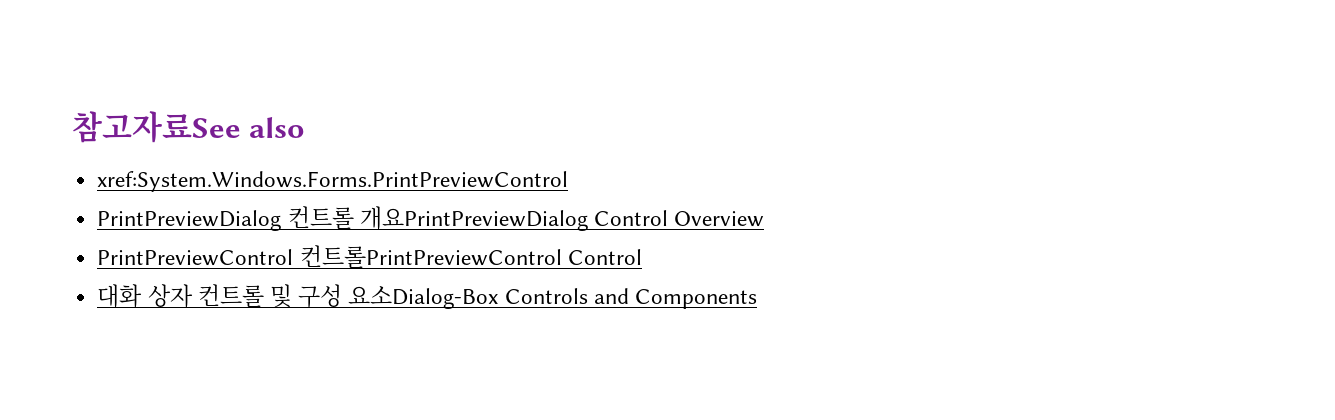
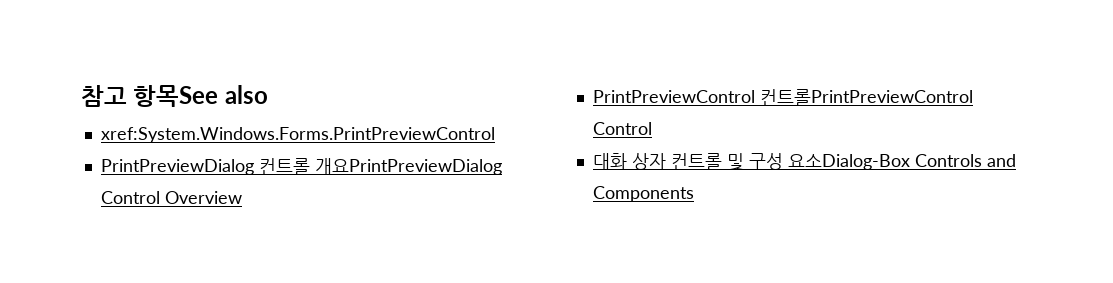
[72,111,241,143] 참고자료See -> [81,85,219,107] 참고 항목See

